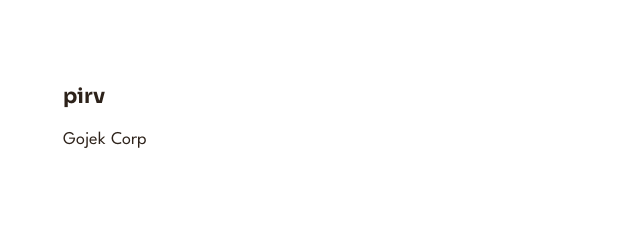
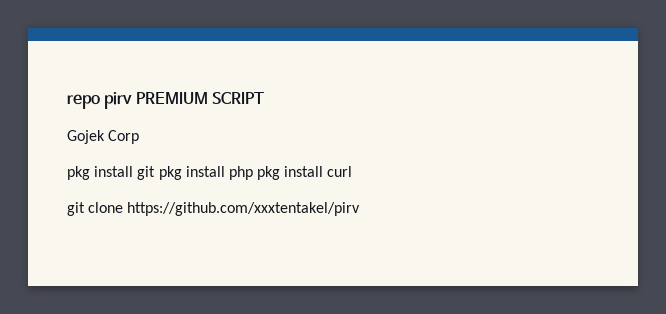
(63, 97) none -> [67,94,100,109] repo
(105, 97) none -> [135,92,264,104] PREMIUM SCRIPT
(147, 139) none -> [67,166,353,180] [67,202,361,216] // pkg install git pkg install php pkg install curl // git clone https://github.com/xxxtentakel/pirv

